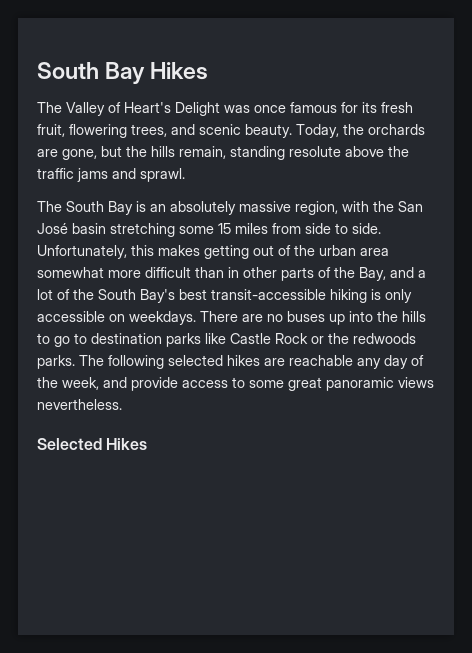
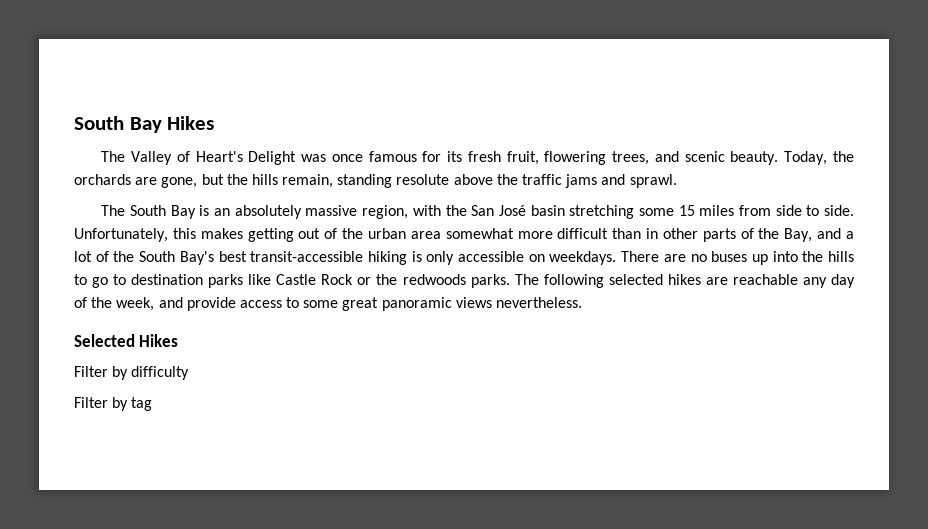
(148, 444) none -> [74,366,190,380] [74,397,153,411] // Filter by difficulty // Filter by tag

